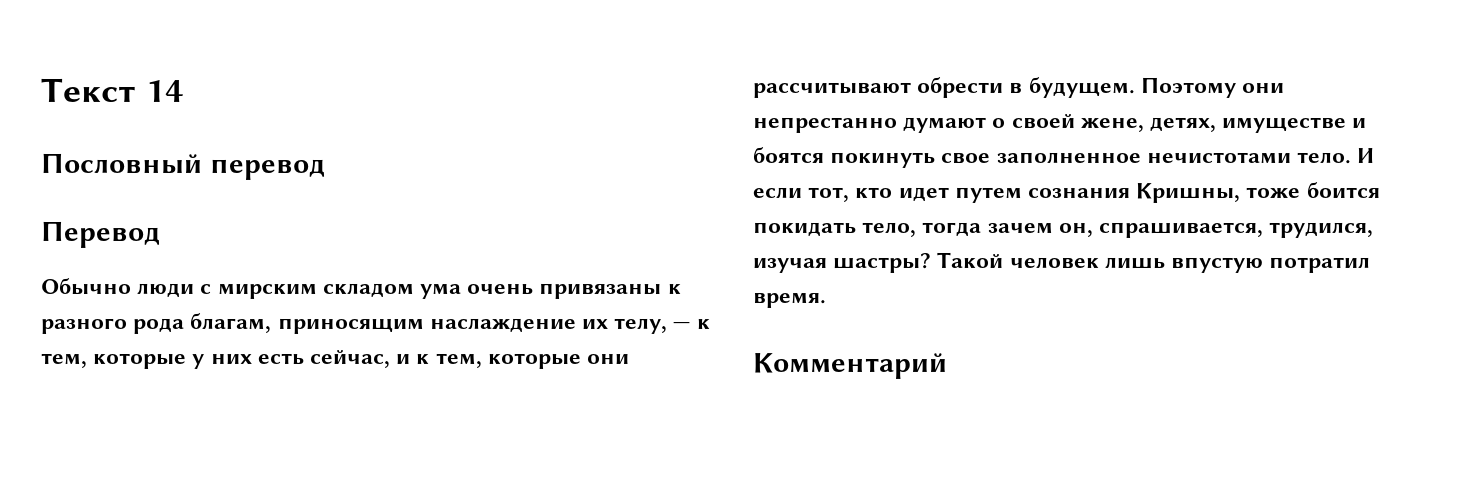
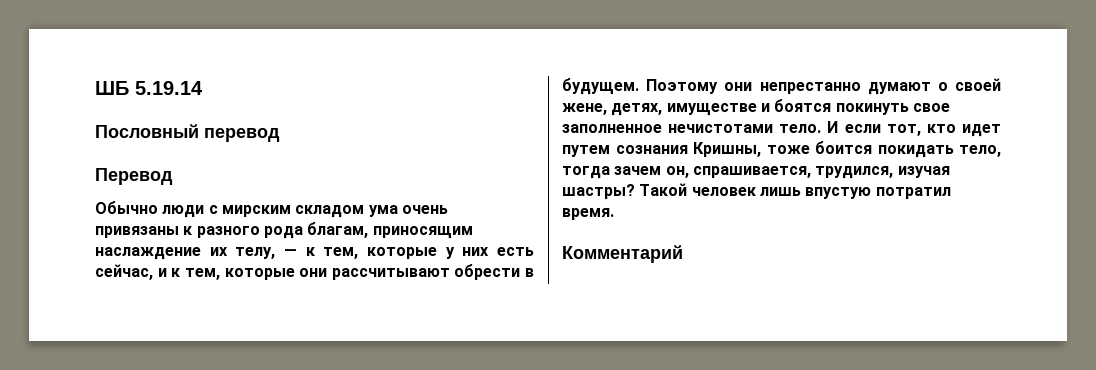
[41,78,184,102] Текст 14 -> [95,81,203,95] ШБ 5.19.14

